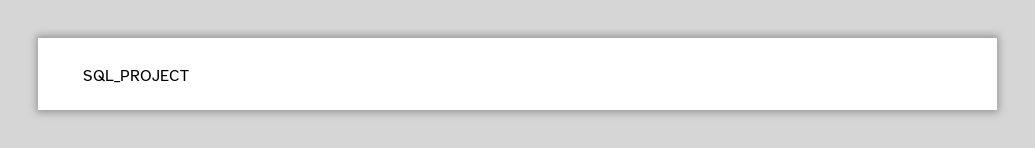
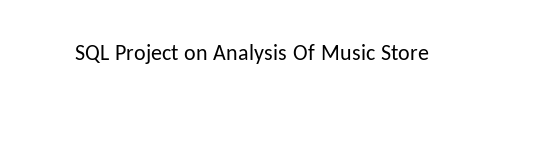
[83,70,189,83] SQL_PROJECT -> [75,44,429,64] SQL Project on Analysis Of Music Store

